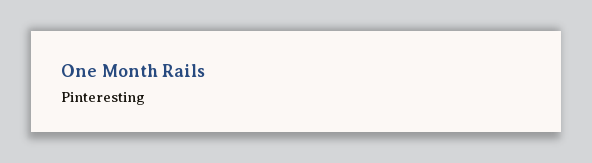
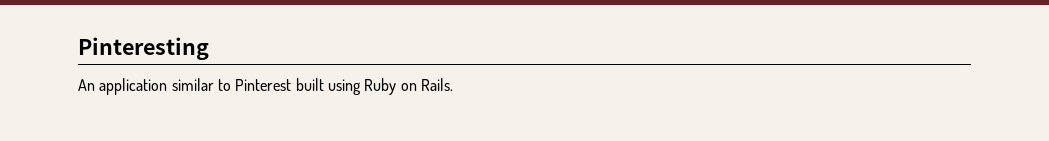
[61,64,206,77] [61,92,145,105] One Month Rails // Pinteresting -> [78,37,209,60] [78,78,453,95] Pinteresting // An application similar to Pinterest built using Ruby on Rails.

